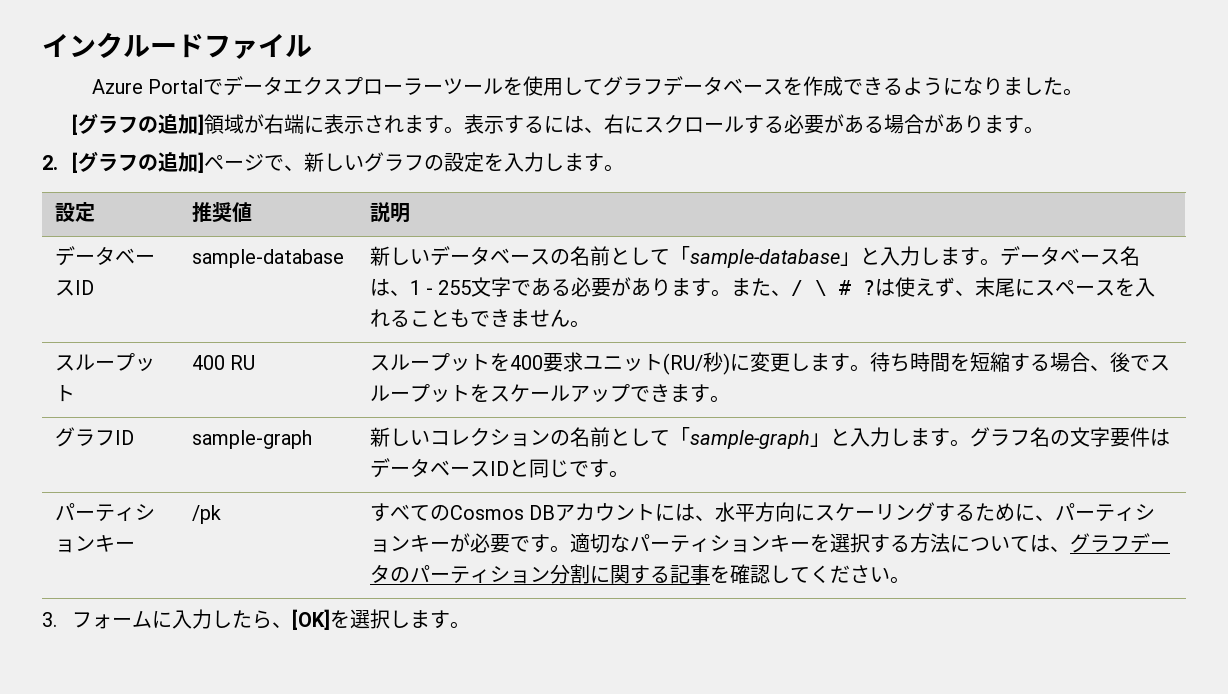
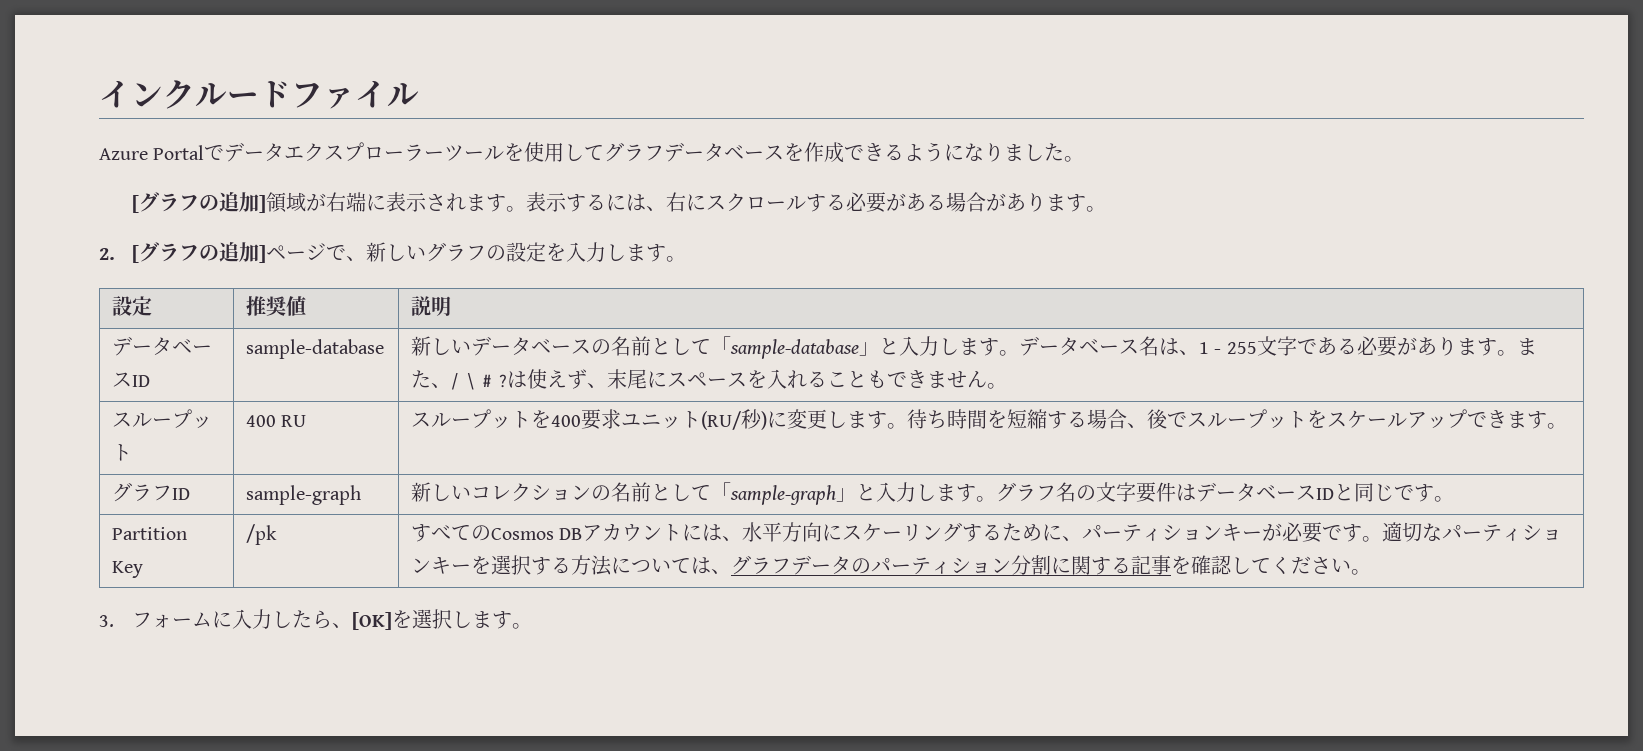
[54,503,155,522] [54,535,135,553] パーティションキー -> [112,527,188,540] [112,561,144,578] Partition Key

